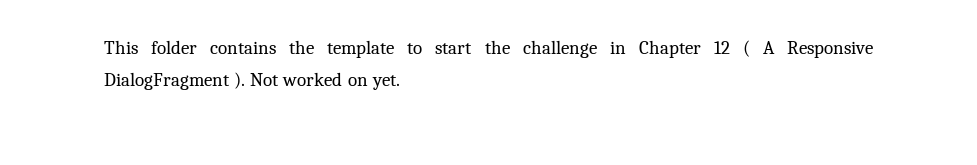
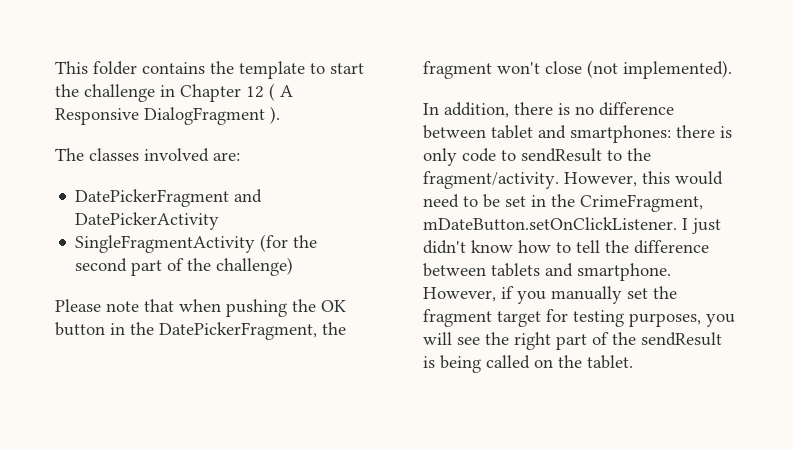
[250,72,400,90] Not worked on yet. -> [55,148,240,162] [75,189,263,207] [75,212,220,230] [75,234,318,253] [75,257,294,276] [55,299,346,317] [55,322,346,340] [423,60,732,79] [423,102,674,118] [423,125,732,143] [423,148,651,166] [423,171,723,189] [423,194,703,212] [423,217,721,234] [423,240,709,254] [423,263,671,281] [423,286,677,304] [423,309,735,327] [423,332,722,350] [423,355,633,373] // The classes involved are: // DatePickerFragment and DatePickerActivity // SingleFragmentActivity (for the second part of the challenge) // Please note that when pushing the OK button in the DatePickerFragment, the fragment won't close (not implemented). // In addition, there is no difference between tablet and smartphones: there is only code to sendResult to the fragment/activity. However, this would need to be set in the CrimeFragment, mDateButton.setOnClickListener. I just didn't know how to tell the difference between tablets and smartphone. However, if you manually set the fragment target for testing purposes, you will see the right part of the sendResult is being called on the tablet.

